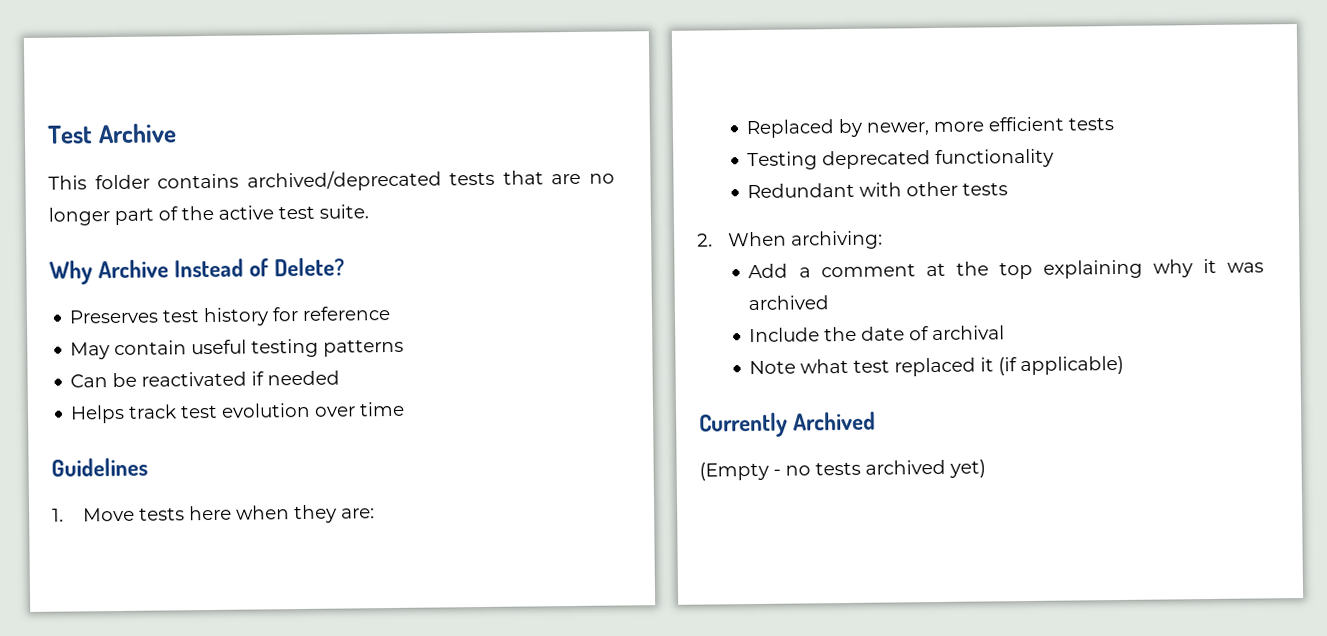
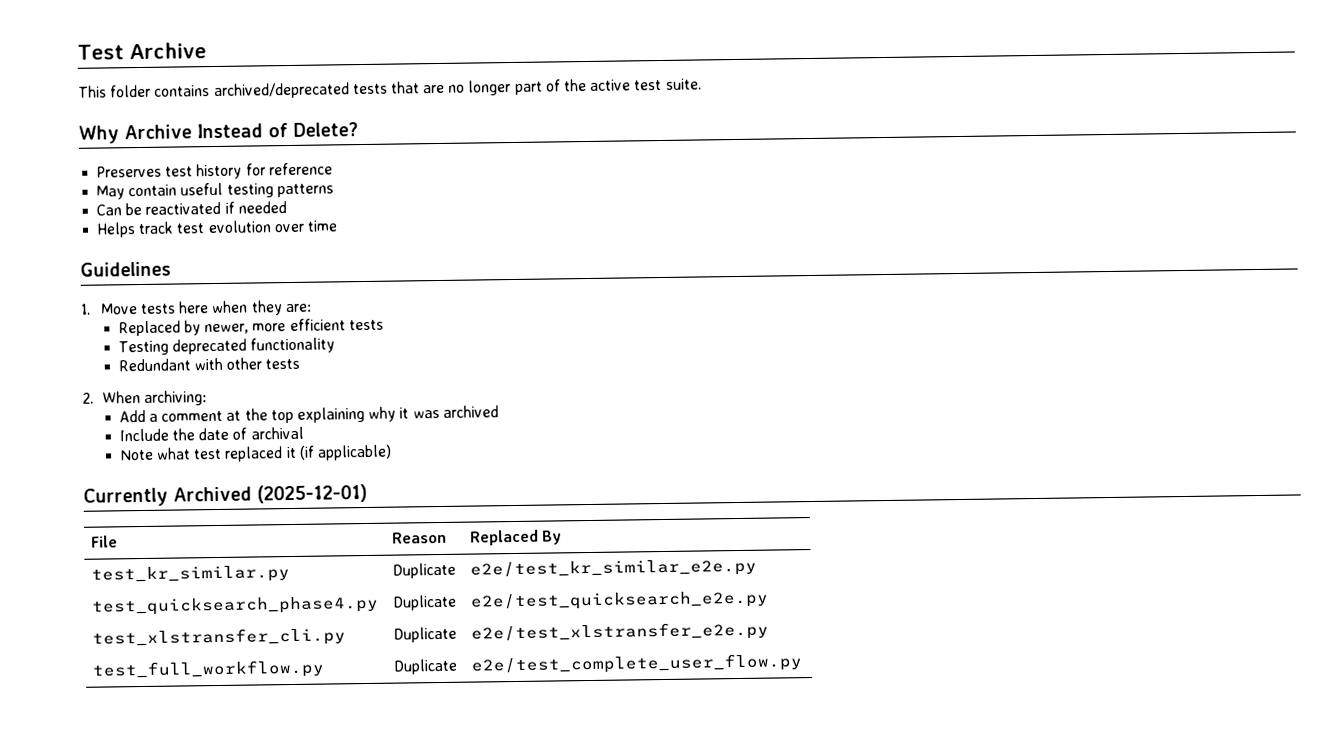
[699,459,986,481] // (Empty - no tests archived yet) -> [257,483,368,504] [91,535,119,548] [392,531,448,544] [470,529,563,546] [91,565,291,584] [392,562,457,579] [470,558,758,579] [91,595,380,616] [392,594,458,611] [470,590,770,611] [92,627,347,648] [393,626,458,643] [471,621,770,643] [92,659,326,680] [393,658,459,675] [471,653,803,675] (2025-12-01) // File | Reason | Replaced By // test_kr_similar.py | Duplicate | e2e/test_kr_similar_e2e.py // test_quicksearch_phase4.py | Duplicate | e2e/test_quicksearch_e2e.py // test_xlstransfer_cli.py | Duplicate | e2e/test_xlstransfer_e2e.py // test_full_workflow.py | Duplicate | e2e/test_complete_user_flow.py

